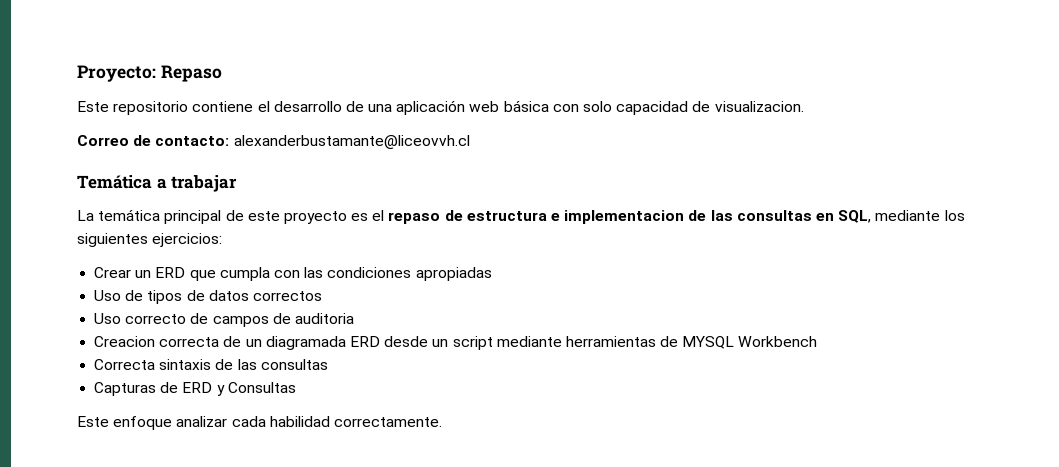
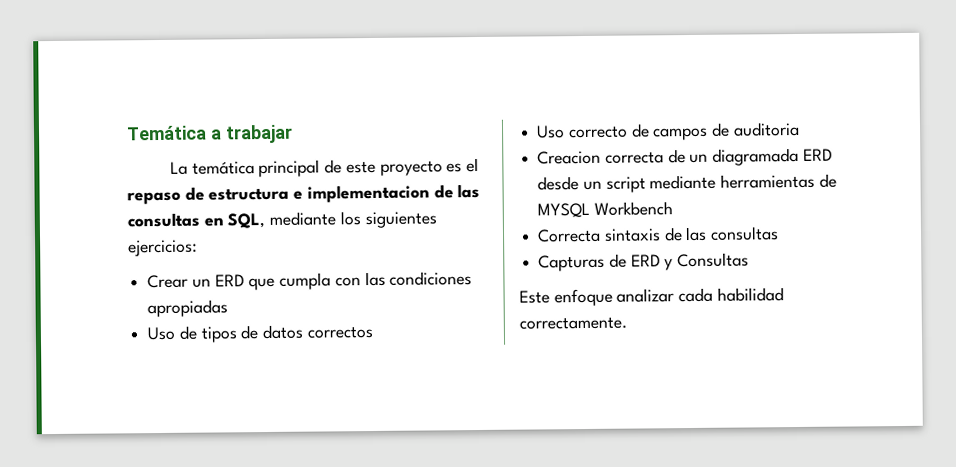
[77,65,222,82] [77,100,804,115] [77,135,470,149] Proyecto: Repaso // Este repositorio contiene el desarrollo de una aplicación web básica con solo capacidad de visualizacion. // Correo de contacto: alexanderbustamante@liceovvh.cl // -> (126, 133) none

